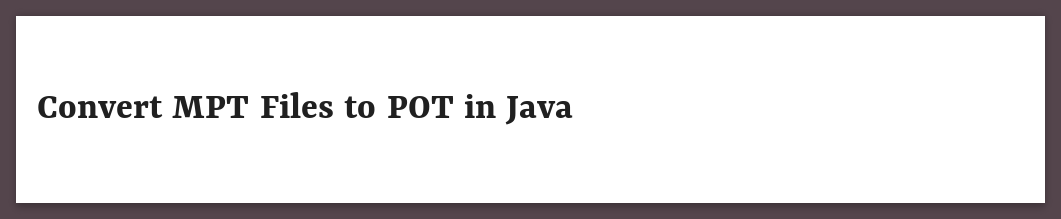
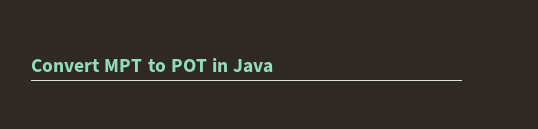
[259,92,334,118] Files -> (143, 65) none

